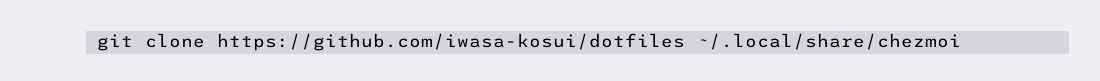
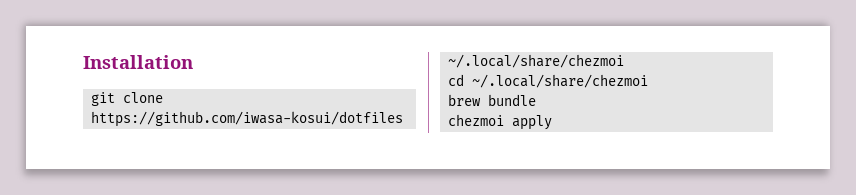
(96, 42) none -> [83,55,193,69] Installation //
(961, 41) none -> [447,74,648,88] [447,94,536,106] [447,114,552,130] // cd ~/.local/share/chezmoi // brew bundle // chezmoi apply

